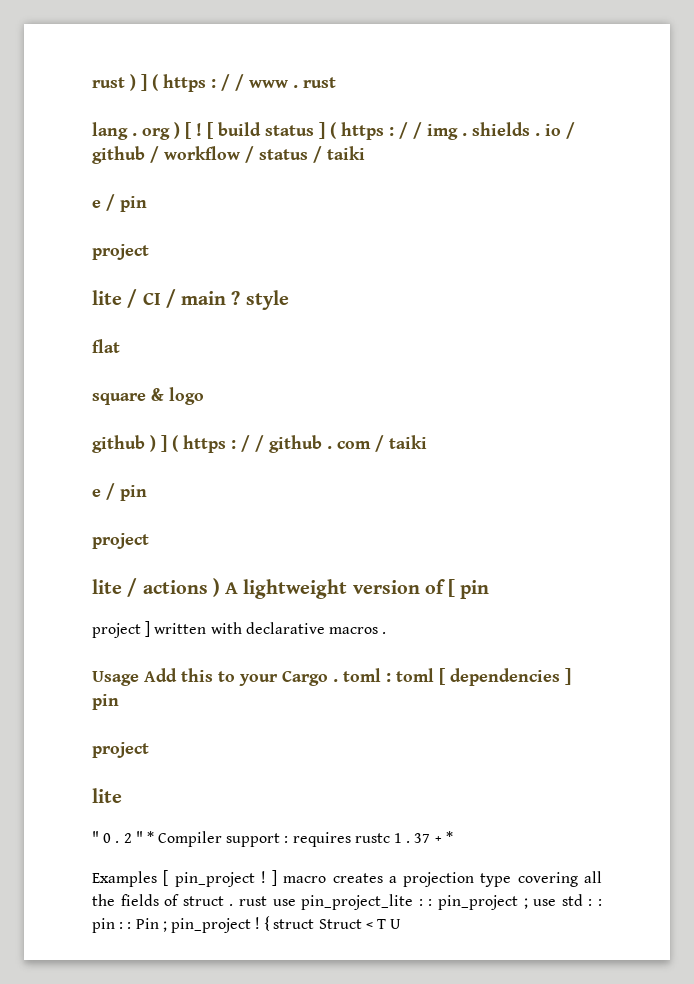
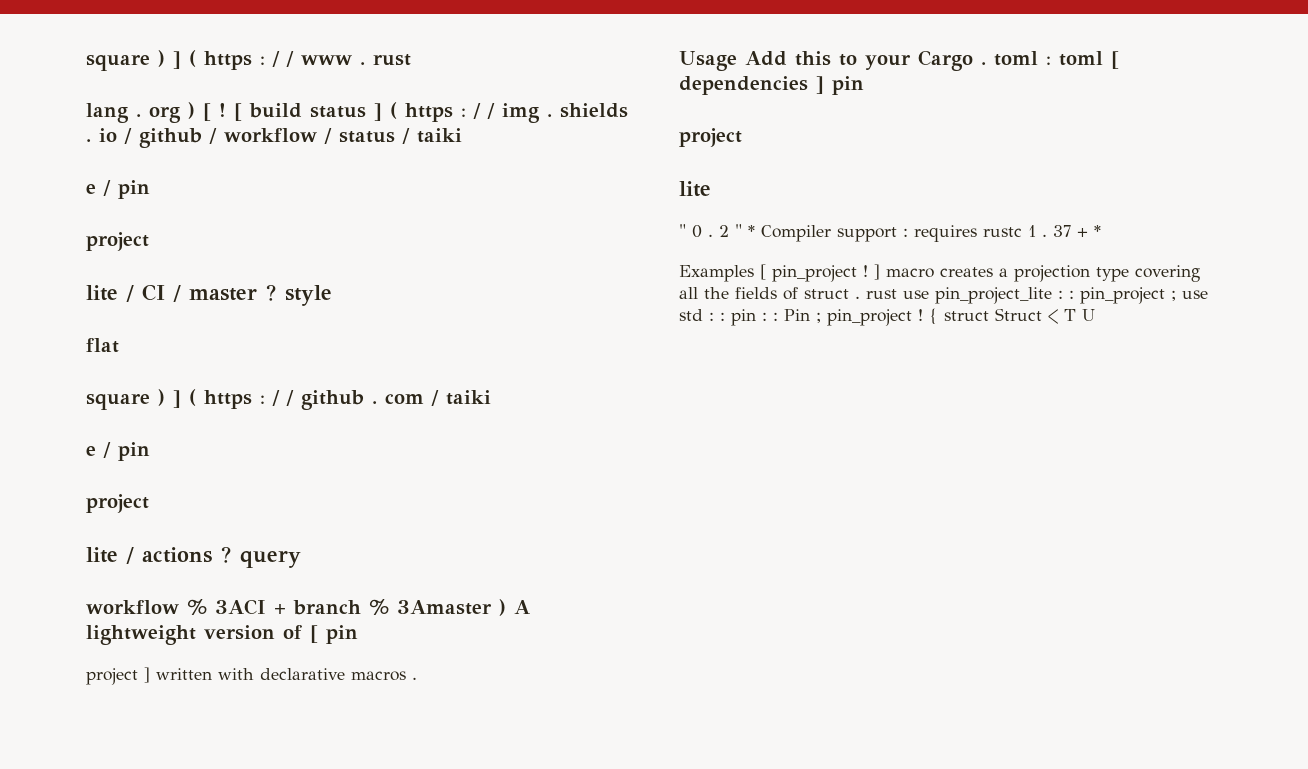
[92,77,125,88] rust -> [86,54,150,71] square
[181,291,227,305] main -> [189,288,257,301] master
[151,387,204,405] [92,435,145,453] & logo // github -> (150, 401) none
(208, 587) none -> [221,546,301,568] [86,599,492,615] ? query // workflow % 3ACI + branch % 3Amaster

